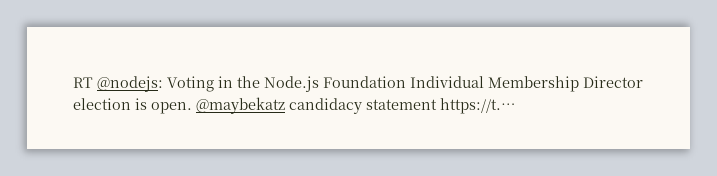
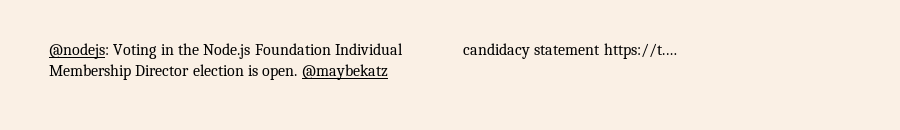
[73,77,93,88] RT -> (49, 51) none

